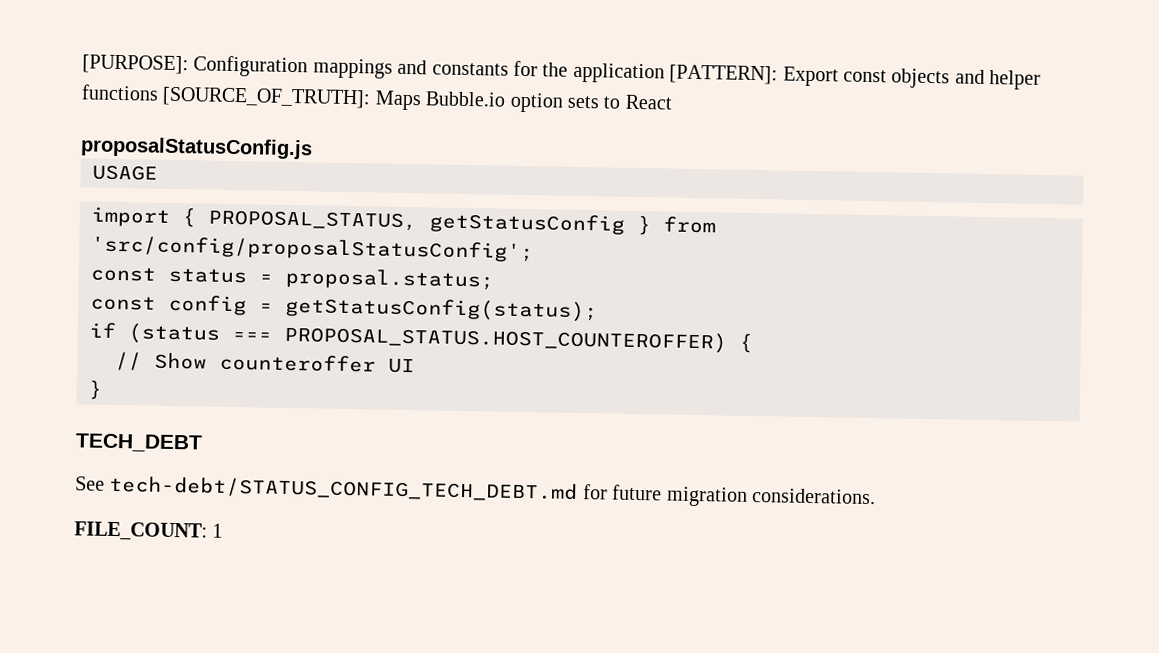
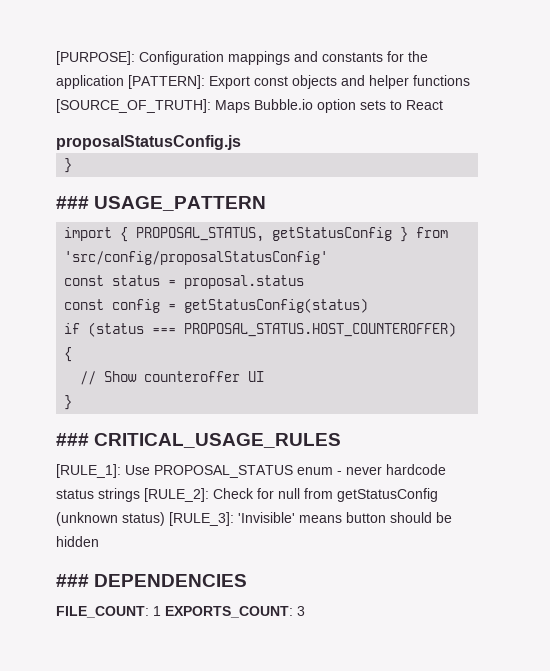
[92,164,158,181] USAGE -> [64,158,73,173] [56,196,267,211] } // ### USAGE_PATTERN
[91,235,534,263] 'src/config/proposalStatusConfig'; -> [64,251,329,265] 'src/config/proposalStatusConfig'
[285,267,494,291] proposal.status; -> [184,275,305,289] proposal.status
[285,296,598,323] getStatusConfig(status); -> [184,298,369,313] getStatusConfig(status)
[75,433,203,453] [75,475,876,507] TECH_DEBT // See tech-debt/STATUS_CONFIG_TECH_DEBT.md for future migration considerations. -> [56,433,342,448] [56,464,446,478] [56,488,438,502] [56,512,452,526] [56,536,99,547] [56,574,248,587] ### CRITICAL_USAGE_RULES // [RULE_1]: Use PROPOSAL_STATUS enum - never hardcode status strings [RULE_2]: Check for null from getStatusConfig (unknown status) [RULE_3]: 'Invisible' means button should be hidden // ### DEPENDENCIES
(224, 530) none -> [165,606,305,618] EXPORTS_COUNT: 3

